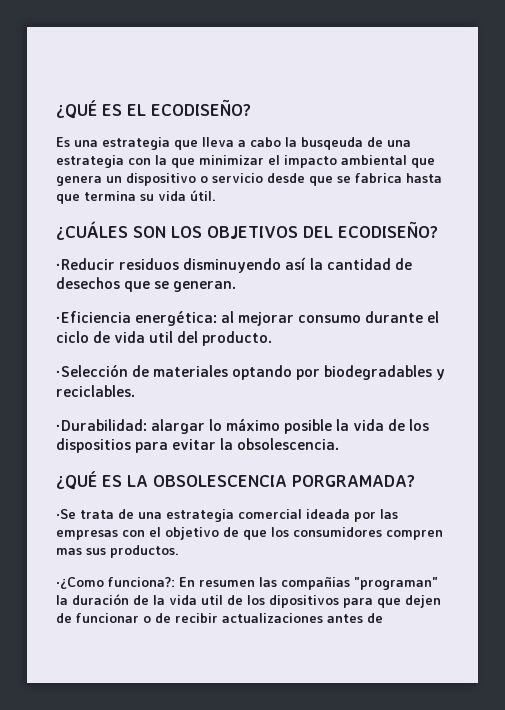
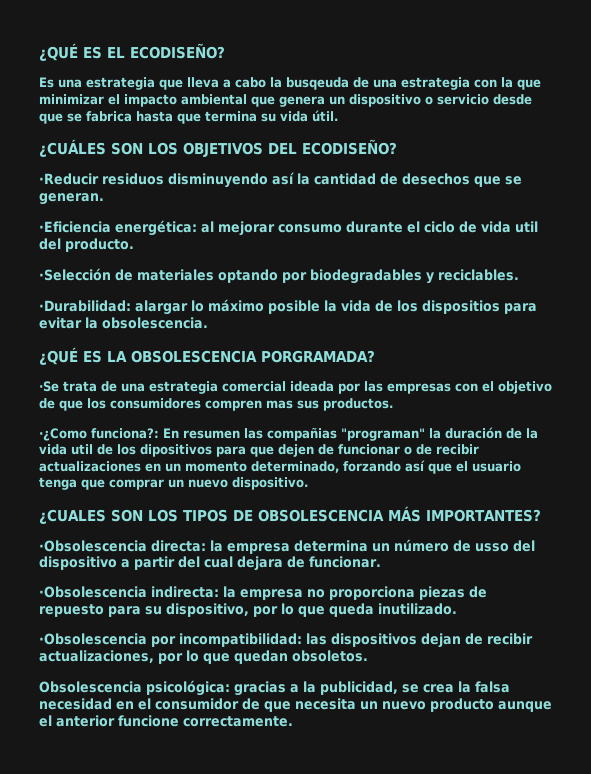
[327,613,383,623] antes de -> [145,460,521,474] [39,477,308,490] [39,506,541,524] [39,539,535,554] [39,556,381,571] [39,586,487,600] [39,603,457,617] [39,633,533,648] [39,650,368,664] [39,680,510,696] [39,698,552,712] [39,715,293,727] en un momento determinado, forzando así que el usuario tenga que comprar un nuevo dispositivo. // ¿CUALES SON LOS TIPOS DE OBSOLESCENCIA MÁS IMPORTANTES? // ·Obsolescencia directa: la empresa determina un número de usso del dispositivo a partir del cual dejara de funcionar. // ·Obsolescencia indirecta: la empresa no proporciona piezas de repuesto para su dispositivo, por lo que queda inutilizado. // ·Obsolescencia por incompatibilidad: las dispositivos dejan de recibir actualizaciones, por lo que quedan obsoletos. // Obsolescencia psicológica: gracias a la publicidad, se crea la falsa necesidad en el consumidor de que necesita un nuevo producto aunque el anterior funcione correctamente.

